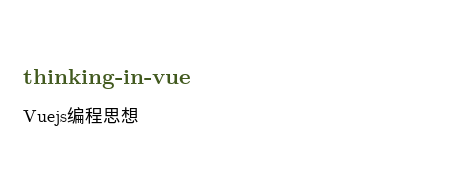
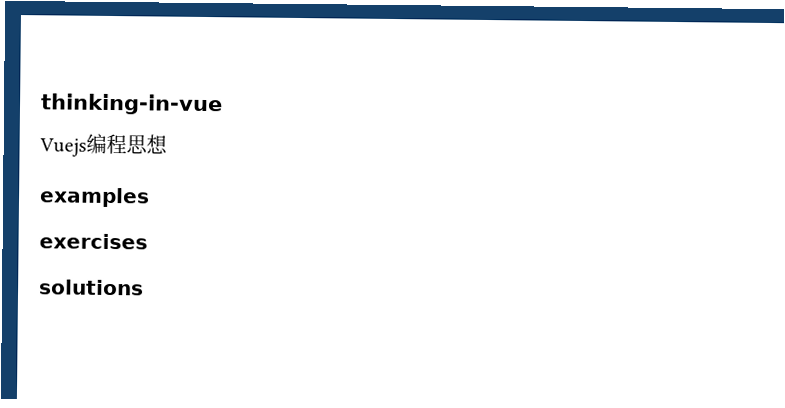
(139, 115) none -> [39,187,150,208] [39,233,148,250] [39,279,144,296] // examples // exercises // solutions

